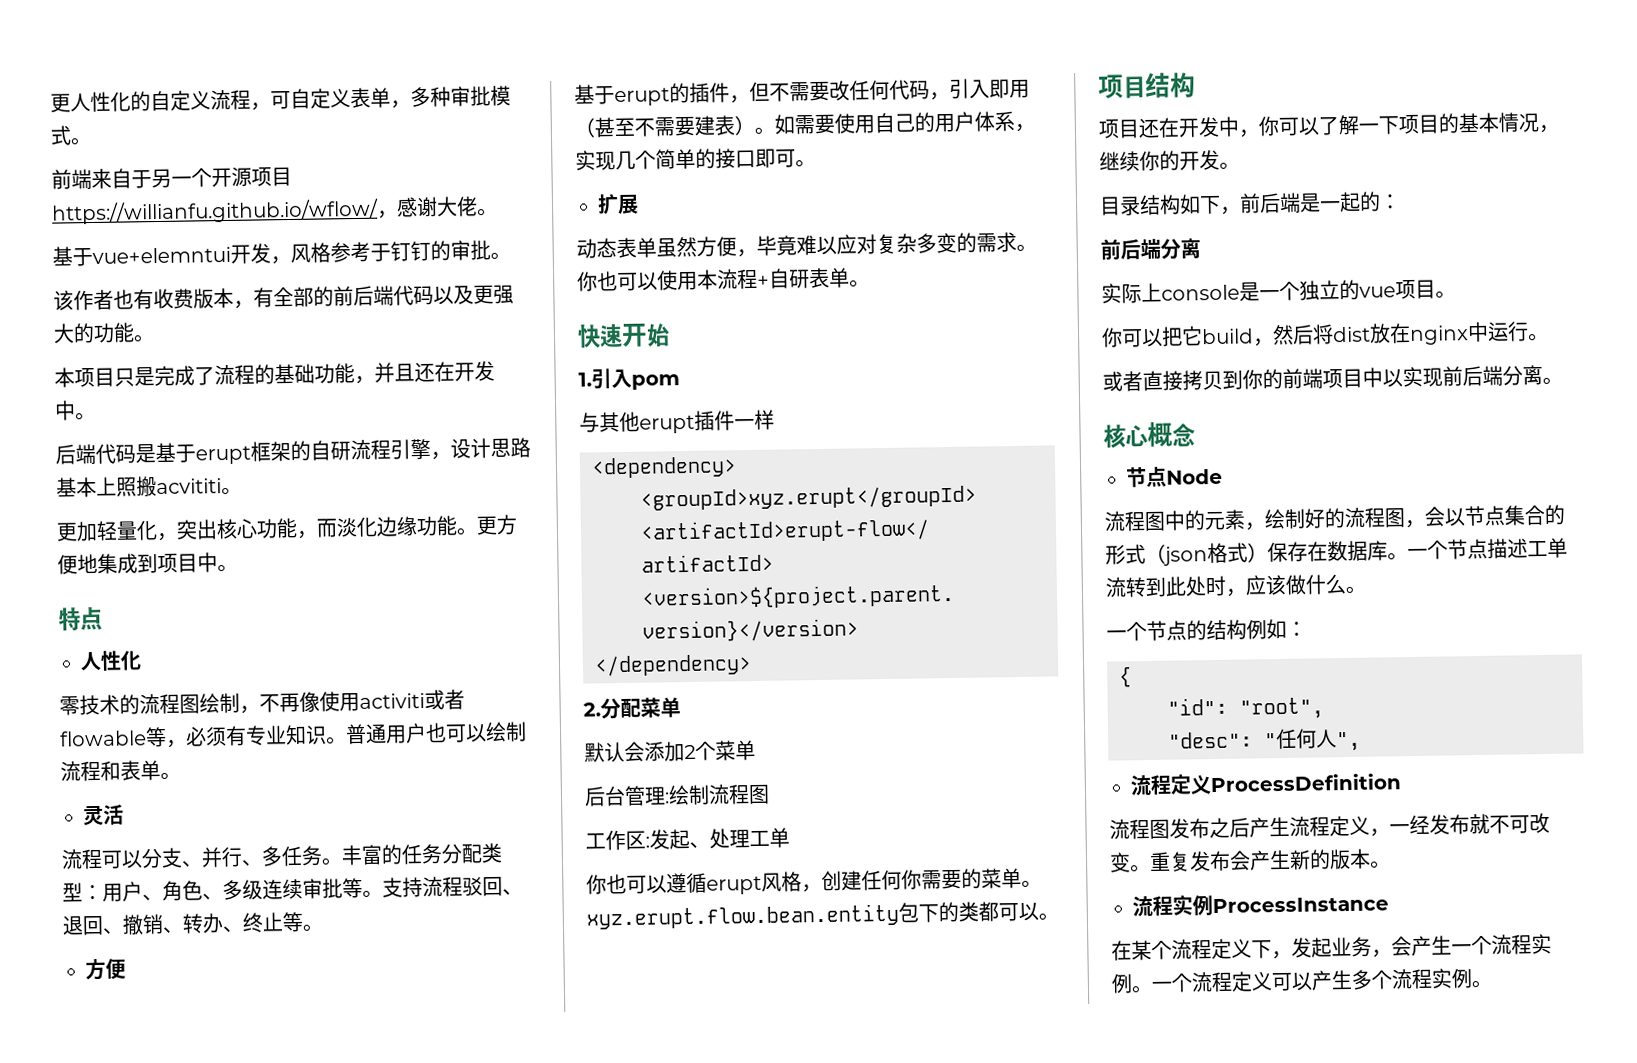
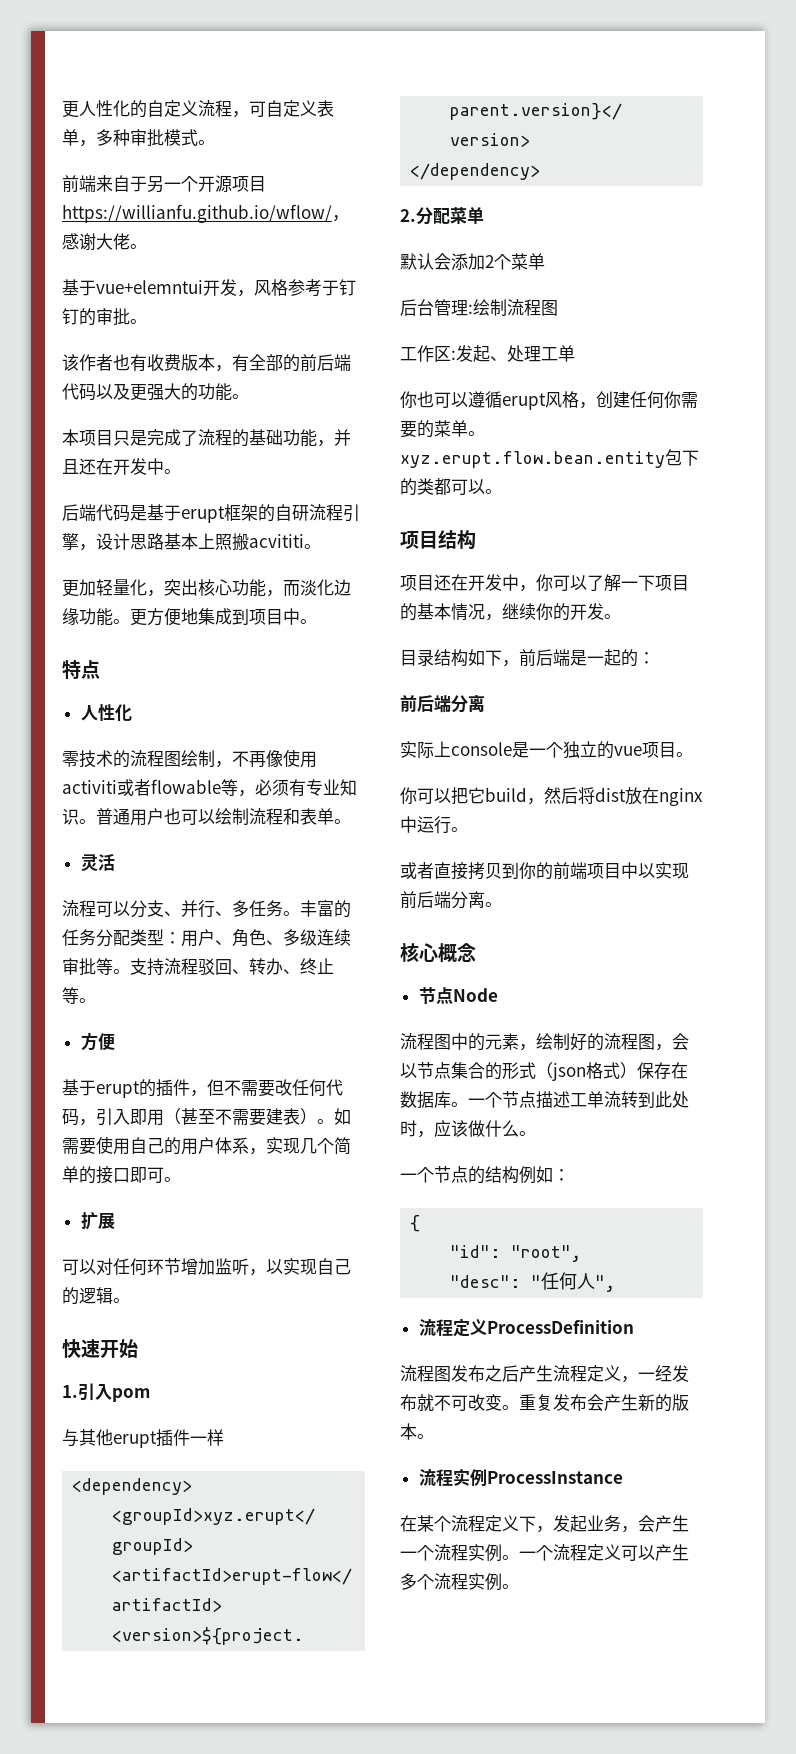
[62,914,184,936] 退回、撤销、 -> (249, 971) none
[576,231,1037,259] [577,267,850,292] 动态表单虽然方便，毕竟难以应对复杂多变的需求。你也可以使用本流程+自研表单 -> [62,1258,351,1276] [62,1287,113,1305] 可以对任何环节增加监听，以实现自己的逻辑

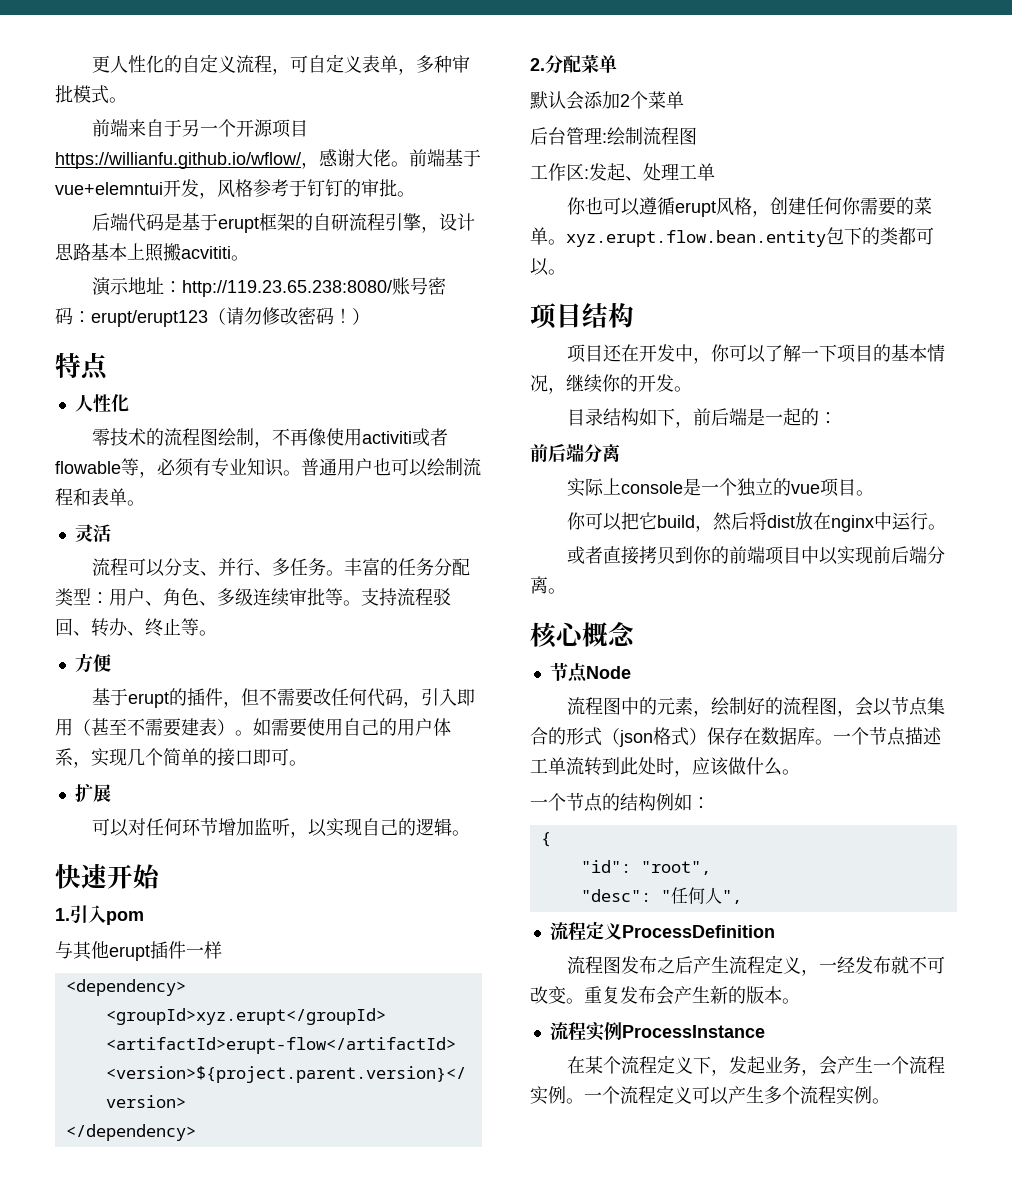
(147, 246) // -> [409,149,445,167] 前端
[62,354,351,372] [62,383,249,401] [62,429,351,447] [62,458,181,475] // 该作者也有收费版本，有全部的前后端代码以及更强大的功能。 // 本项目只是完成了流程的基础功能，并且还在开发中。 -> (415, 194) none
[62,579,351,597] [62,608,317,626] 更加轻量化，突出核心功能，而淡化边缘功能。更方便地集成到项目中。 -> [92,277,447,297] [55,307,370,327] 演示地址：http://119.23.65.238:8080/账号密码：erupt/erupt123（请勿修改密码！）

